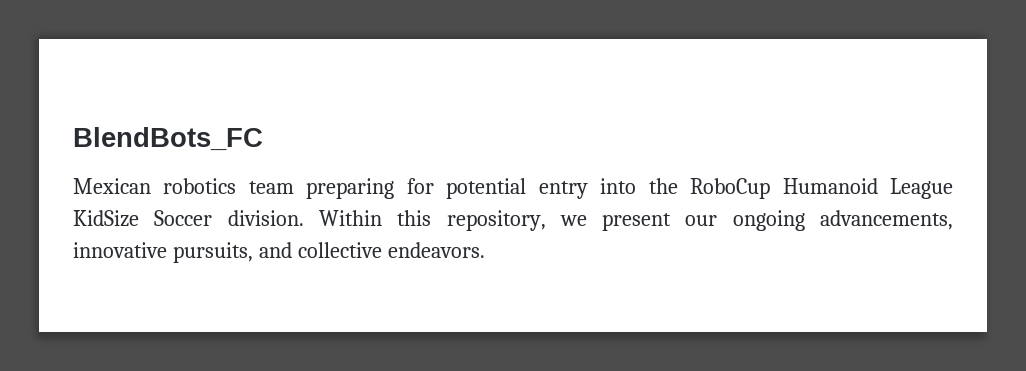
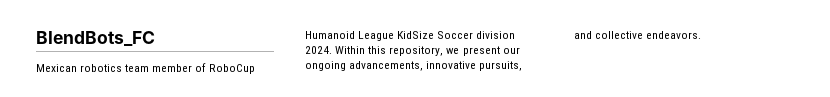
[306,178,678,199] preparing for potential entry into the -> [152,63,207,72] member of
[227,210,304,226] division. -> [476,31,516,39] [305,46,332,54] division 2024.

